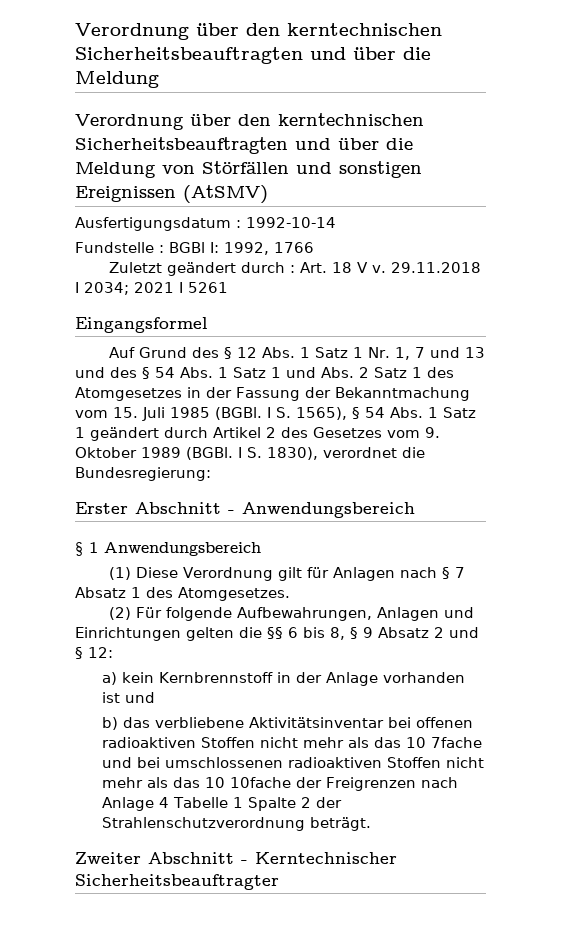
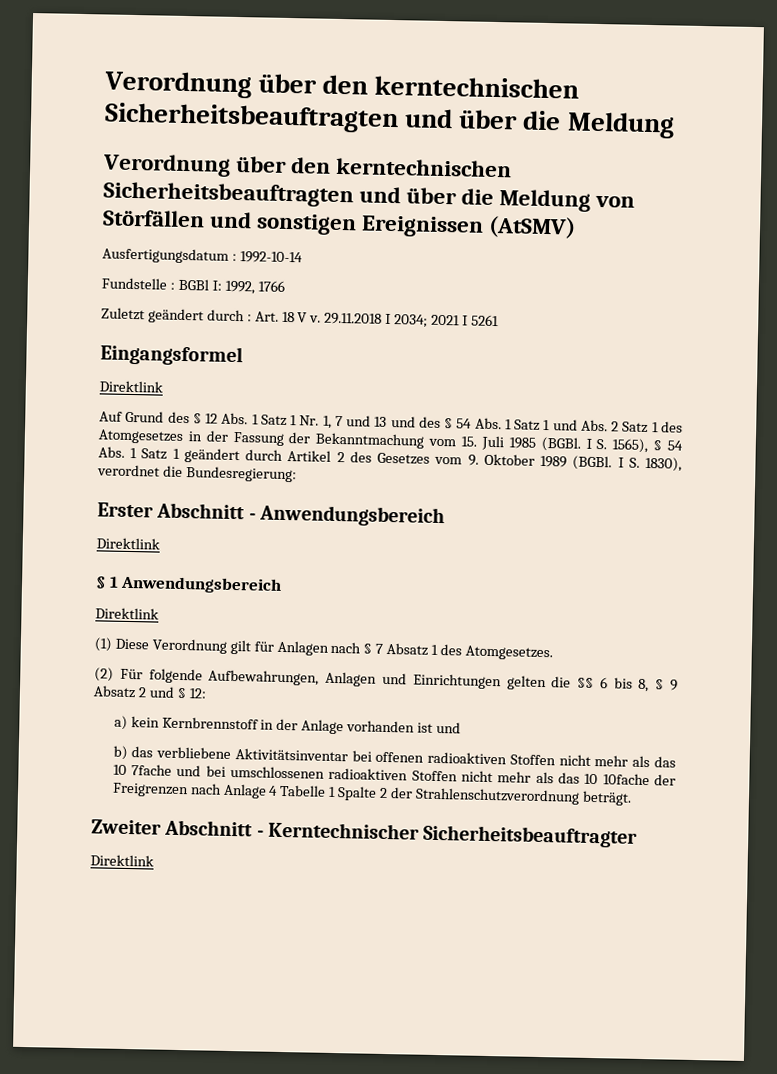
(208, 325) none -> [99,380,163,393] // Direktlink
(415, 510) none -> [96,537,160,550] // Direktlink
(261, 549) none -> [95,607,159,620] // Direktlink
(279, 882) none -> [90,854,154,867] // Direktlink

